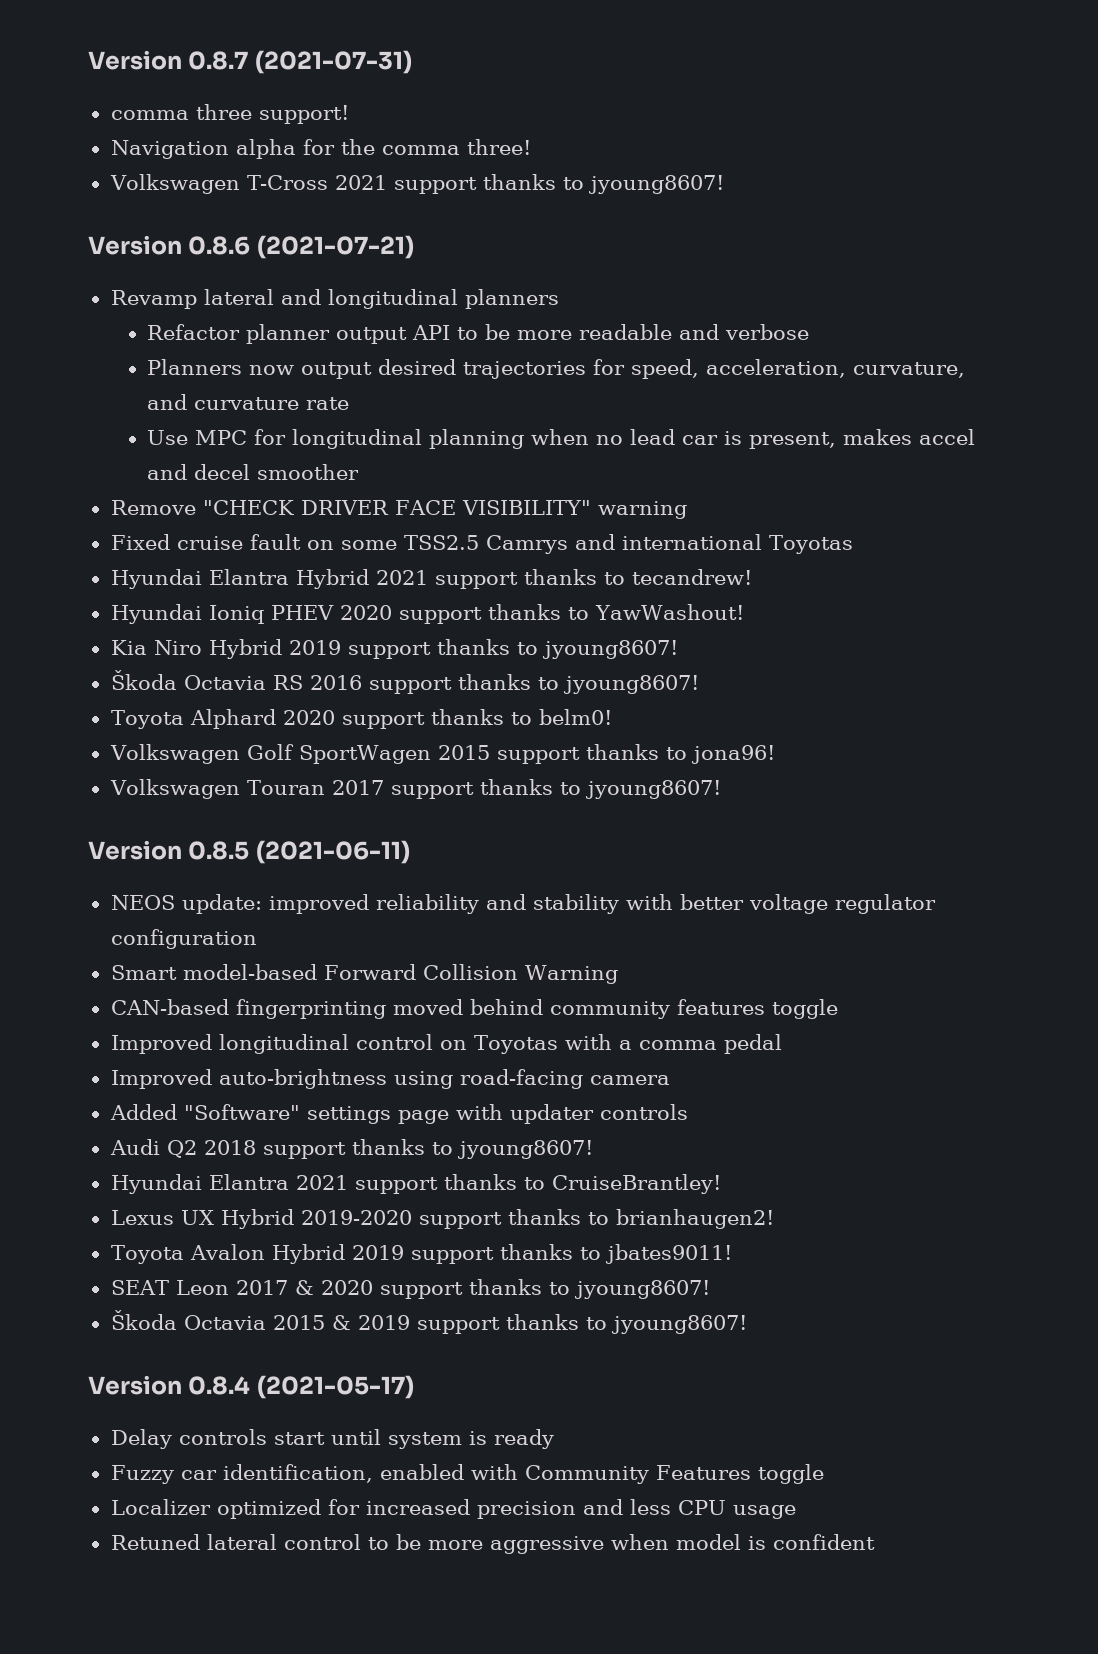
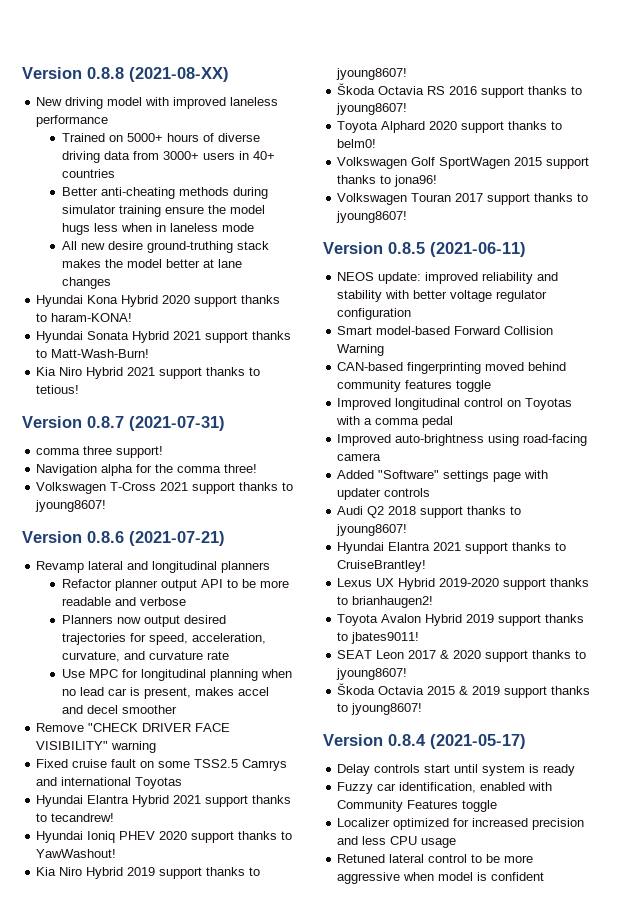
[88,50,182,70] Version -> [22,67,229,82] [36,97,279,109] [36,115,109,127] [62,133,261,142] [62,151,276,163] [62,169,116,178] [62,187,269,199] [62,205,266,217] [62,223,255,235] [62,241,270,253] [62,259,243,268] [62,277,112,289] [36,295,281,307] [36,313,133,322] [36,331,292,343] [36,349,150,358] [36,367,261,379] [36,385,80,394] [22,416,82,428] Version 0.8.8 (2021-08-XX) // New driving model with improved laneless performance // Trained on 5000+ hours of diverse driving data from 3000+ users in 40+ countries // Better anti-cheating methods during simulator training ensure the model hugs less when in laneless mode // All new desire ground-truthing stack makes the model better at lane changes // Hyundai Kona Hybrid 2020 support thanks to haram-KONA! // Hyundai Sonata Hybrid 2021 support thanks to Matt-Wash-Burn! // Kia Niro Hybrid 2021 support thanks to tetious! // Version

